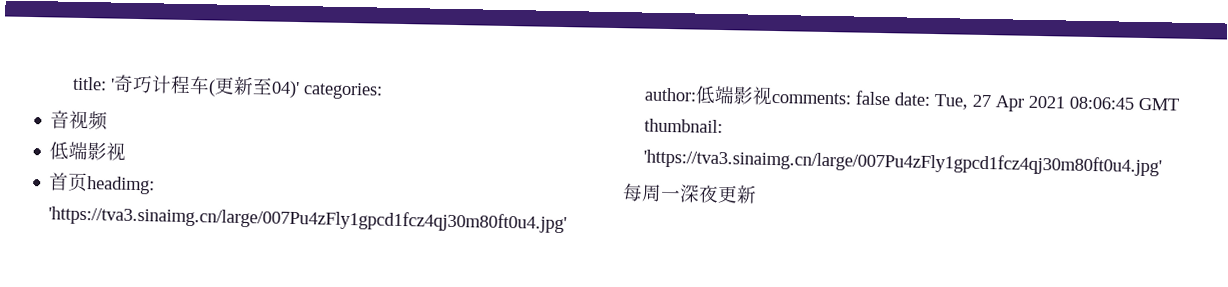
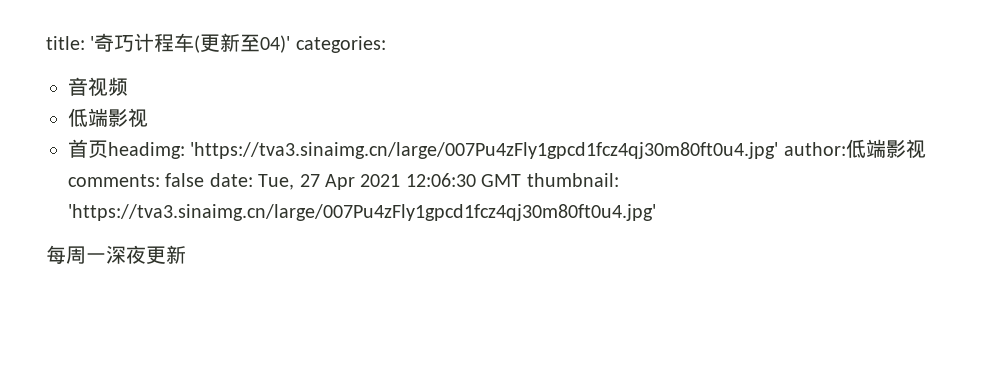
[1069,96,1135,110] 08:06:45 -> [405,173,476,187] 12:06:30

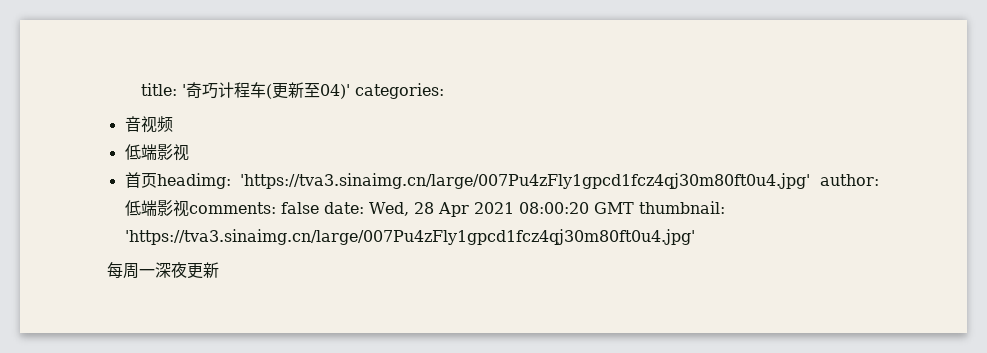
[258,174,320,190] Tue, 27 -> [368,202,434,216] Wed, 28
[405,173,476,187] 12:06:30 -> [518,202,589,214] 08:00:20

